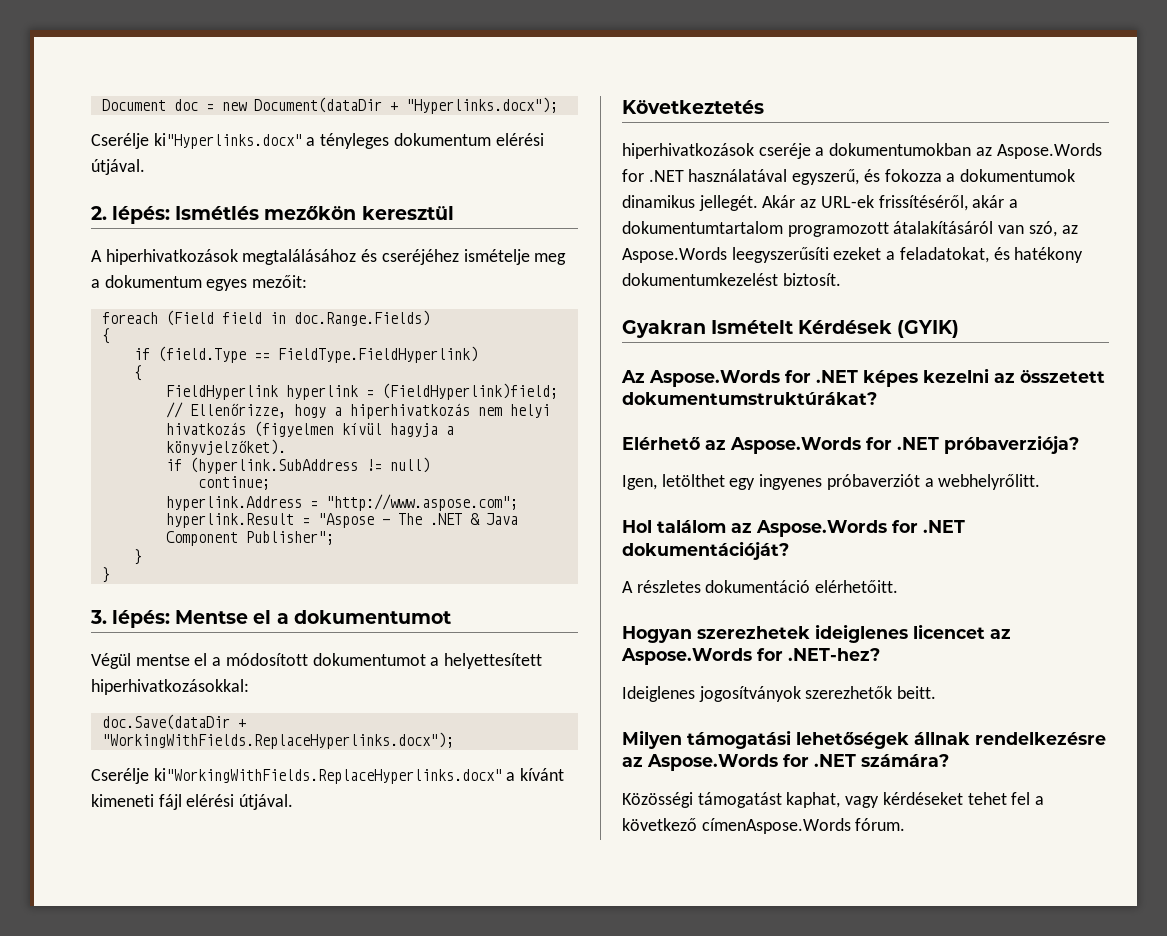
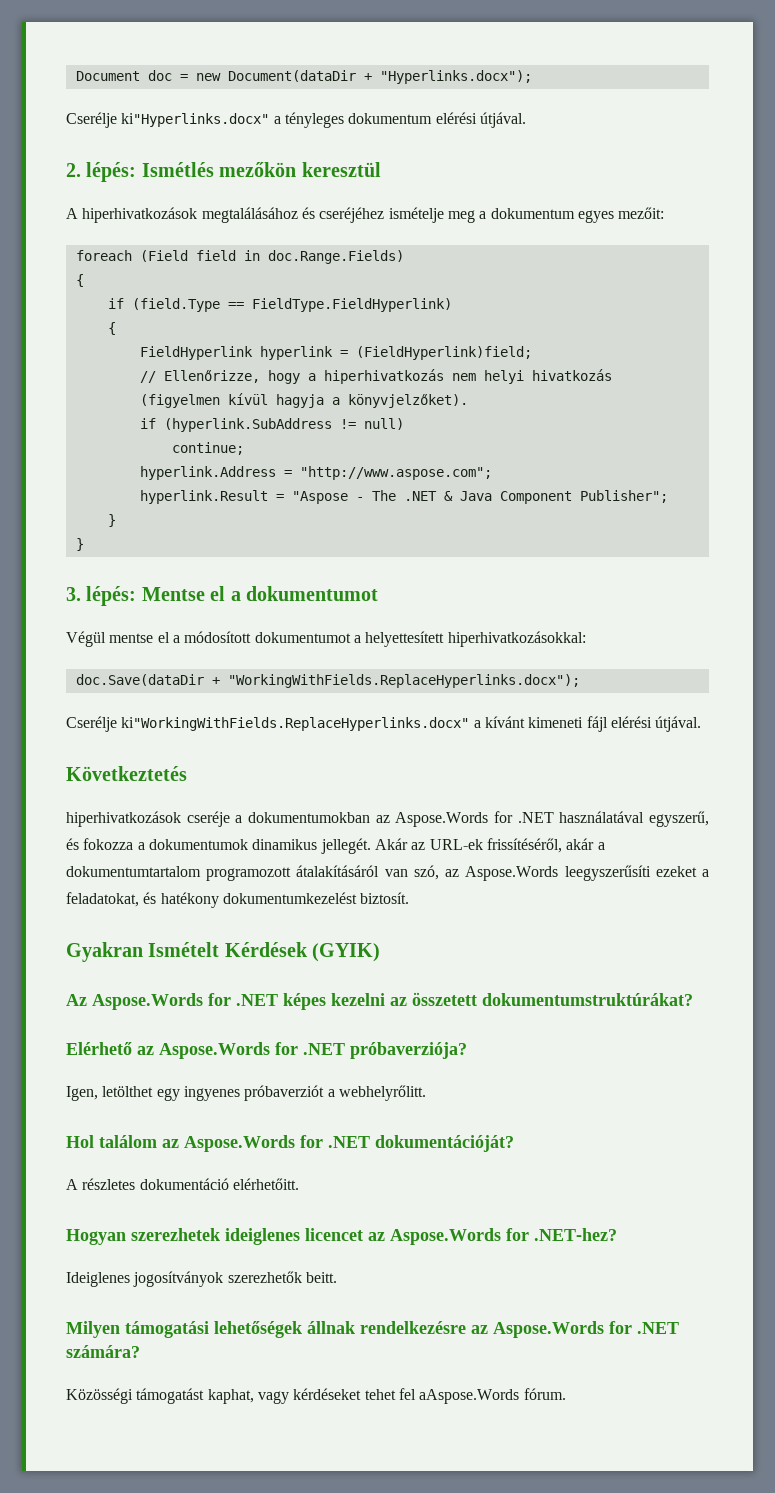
[1035,796,1045,805] [622,818,851,834] a következő címenAspose.Words -> [419,1389,520,1404] aAspose.Words

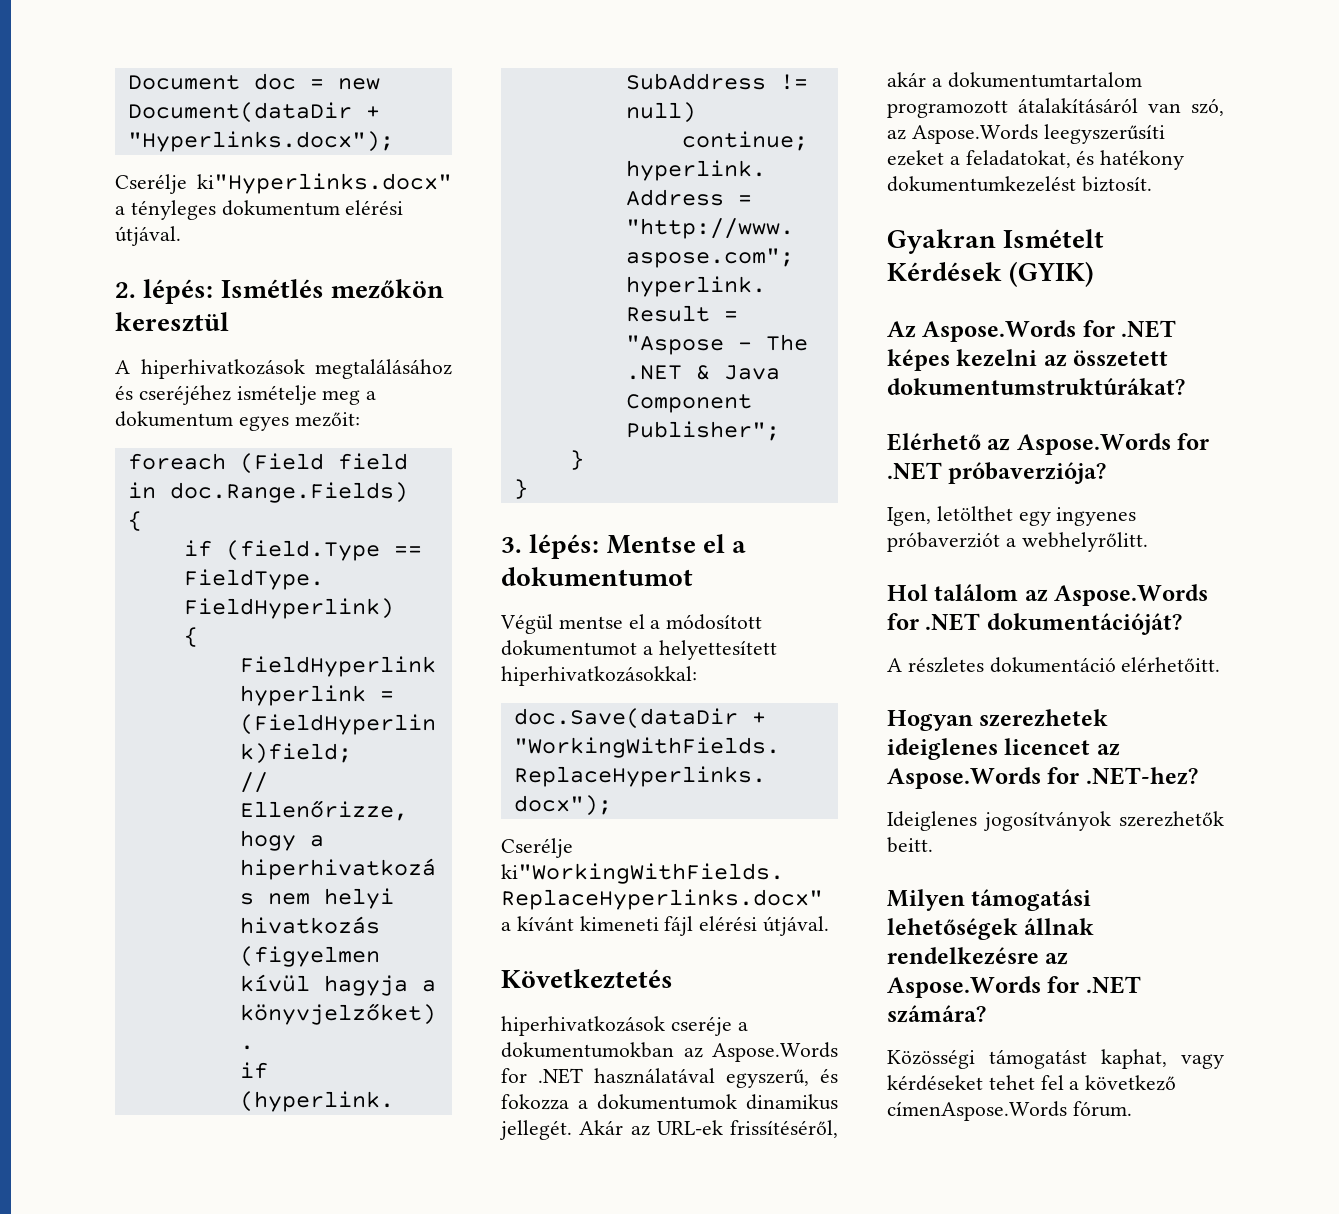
[419,1389,520,1404] aAspose.Words -> [1069,1075,1177,1091] [887,1101,1067,1121] a következő címenAspose.Words

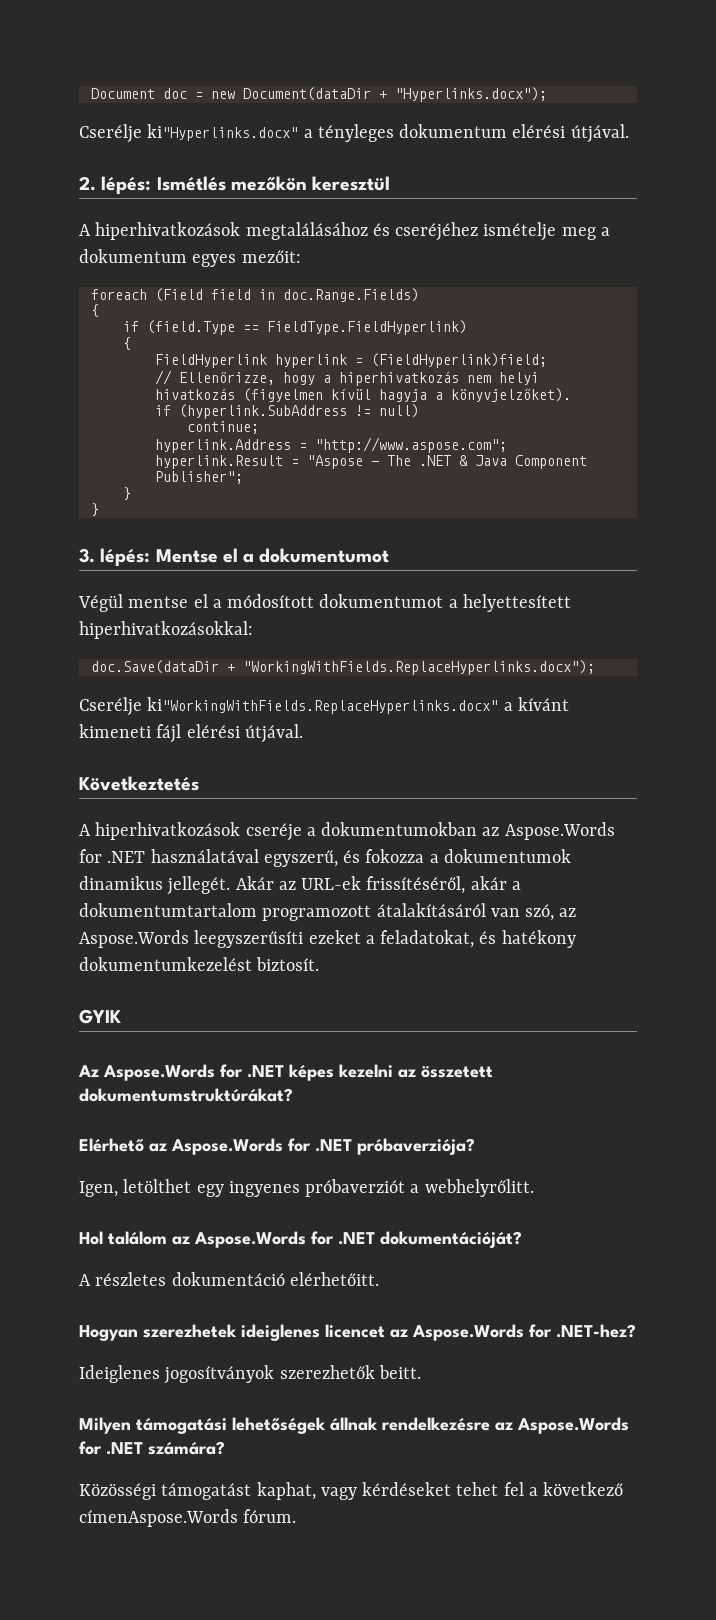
(673, 979) none -> [79,824,91,836] A
[887,229,1105,254] [887,261,1095,287] Gyakran Ismételt Kérdések (GYIK) -> [79,1009,121,1024] GYIK

